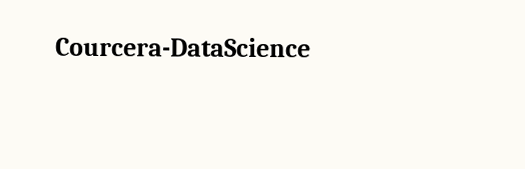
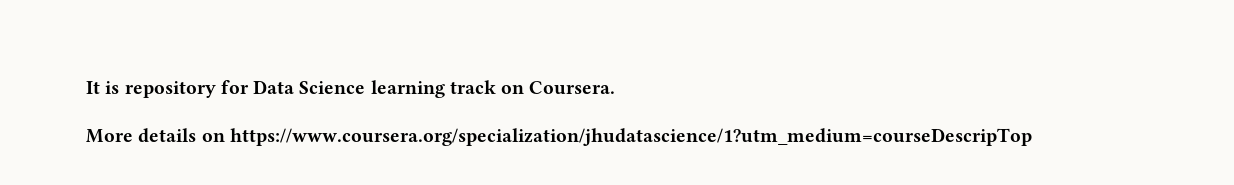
[55,36,311,58] Courcera-DataScience -> [86,80,616,98] [86,128,1032,146] It is repository for Data Science learning track on Coursera. // More details on https://www.coursera.org/specialization/jhudatascience/1?utm_medium=courseDescripTop

